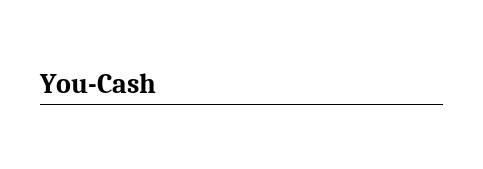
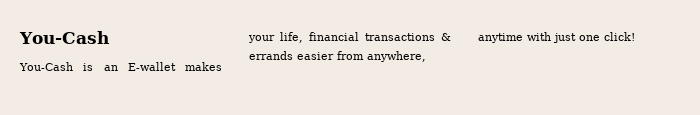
[39,73,156,93] You-Cash -> [19,31,109,44] [19,62,222,71] [248,32,451,43] [249,51,426,62] [478,32,635,43] You-Cash // You-Cash is an E-wallet makes your life, financial transactions & errands easier from anywhere, anytime with just one click!

